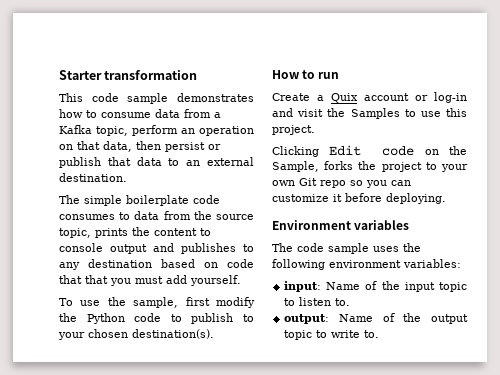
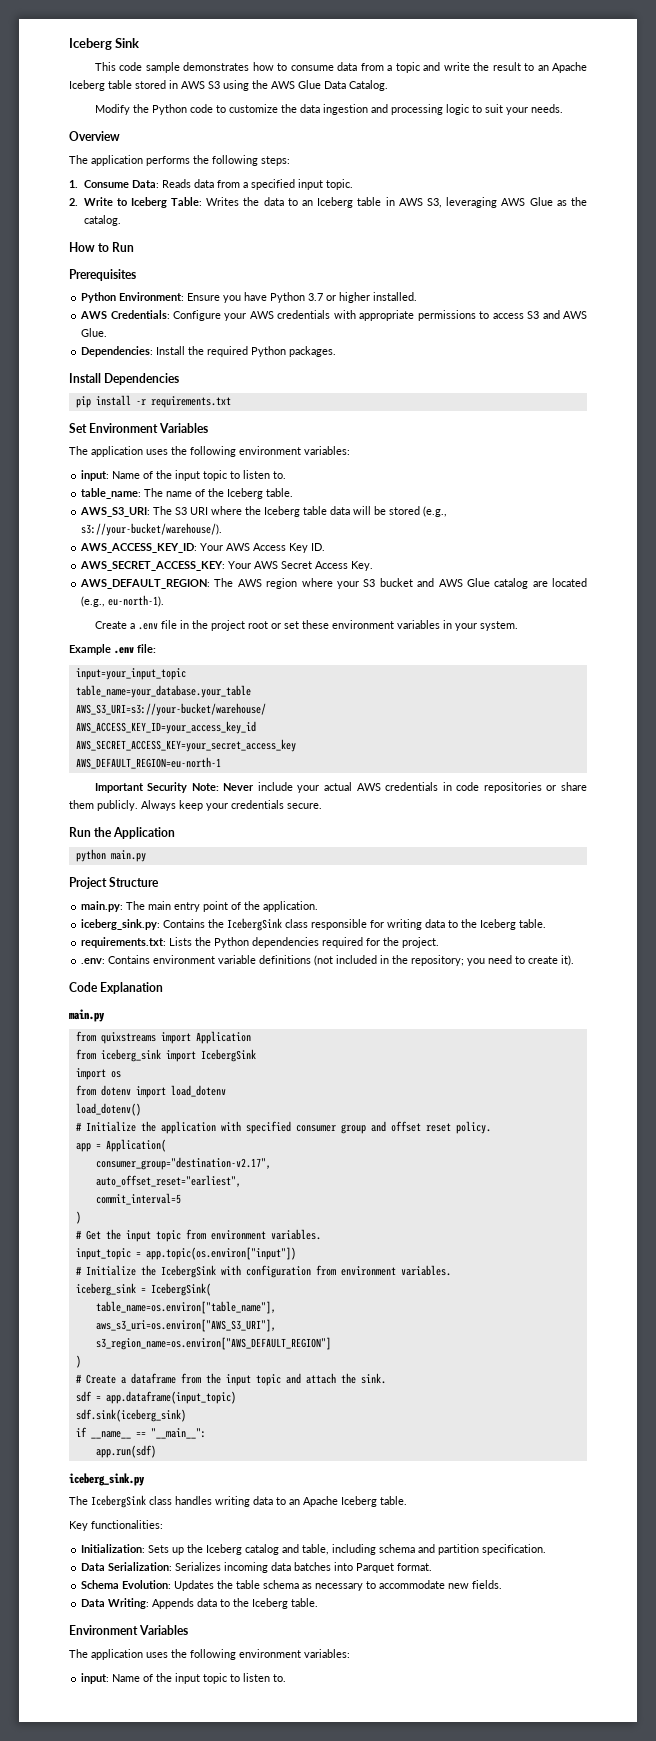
[59,70,198,80] Starter transformation -> [69,38,140,50] Iceberg Sink
[59,125,254,136] [59,141,221,152] [59,157,254,168] [59,173,127,182] [59,195,220,206] [59,211,254,220] [59,227,211,238] [59,243,254,254] [59,259,254,270] [59,275,241,286] [59,297,256,308] [59,313,254,324] [58,329,214,340] [272,70,340,79] [272,92,467,103] [272,108,467,119] [272,125,315,135] [272,145,467,157] [272,161,468,172] [272,178,411,188] [272,193,446,204] [272,220,410,230] [272,243,369,254] Kafka topic, perform an operation on that data, then persist or publish that data to an external destination. // The simple boilerplate code consumes to data from the source topic, prints the content to console output and publishes to any destination based on code that that you must add yourself. // To use the sample, first modify the Python code to publish to your chosen destination(s). // How to run // Create a Quix account or log-in and visit the Samples to use this project. // Clicking Edit code on the Sample, forks the project to your own Git repo so you can customize it before deploying. // Environment variables // The code sample -> [395,62,587,73] [69,80,388,91] [94,104,563,115] [69,131,120,141] [69,155,290,166] [69,179,353,190] [69,197,588,208] [83,215,121,226] [69,242,135,252] [69,269,136,281] [81,292,418,303] [80,310,587,321] [81,328,108,337] [81,346,337,357] [69,373,180,385] [75,395,231,408] [69,423,209,433] [69,446,143,457] topic and write the result to an Apache Iceberg table stored in AWS S3 using the AWS Glue Data Catalog. // Modify the Python code to customize the data ingestion and processing logic to suit your needs. // Overview // The application performs the following steps: // 1. Consume Data: Reads data from a specified input topic. // 2. Write to Iceberg Table: Writes the data to an Iceberg table in AWS S3, leveraging AWS Glue as the catalog. // How to Run // Prerequisites // Python Environment: Ensure you have Python 3.7 or higher installed. // AWS Credentials: Configure your AWS credentials with appropriate permissions to access S3 and AWS Glue. // Dependencies: Install the required Python packages. // Install Dependencies // pip install -r requirements.txt // Set Environment Variables // The application
[284,313,468,324] [284,330,361,340] output: Name of the output topic to write -> [81,488,294,499] [80,506,448,517] [81,523,223,536] [80,543,326,553] [80,561,374,571] [80,578,587,589] [81,595,165,607] [94,620,518,631] [69,644,156,655] [75,668,186,680] [75,685,251,698] [75,703,266,716] [75,721,256,734] [75,739,296,752] [75,757,221,769] [94,782,587,793] [69,800,322,811] [69,827,176,839] [75,849,146,862] [69,877,160,889] [81,901,319,912] [81,918,547,931] [81,937,440,948] [81,955,575,966] [69,982,164,994] [69,1009,105,1022] [75,1031,251,1044] [75,1049,256,1062] [75,1068,121,1080] [75,1085,226,1098] [75,1103,141,1116] [75,1121,491,1134] [75,1139,166,1152] [95,1157,271,1170] [95,1175,241,1187] [95,1193,181,1205] [75,1211,81,1224] [75,1229,321,1242] [75,1247,296,1260] [75,1265,451,1278] [75,1283,211,1296] [95,1301,276,1314] [95,1319,276,1332] [95,1337,331,1350] [75,1355,81,1368] [75,1373,386,1386] [75,1391,236,1404] [75,1409,186,1422] [75,1427,206,1439] [95,1445,156,1458] [69,1473,145,1486] [69,1495,407,1508] [69,1520,163,1531] [81,1544,547,1555] [81,1562,433,1573] [81,1580,503,1591] [81,1598,319,1609] [69,1625,189,1635] [69,1649,350,1660] [81,1673,271,1684] table_name: The name of the Iceberg table. // AWS_S3_URI: The S3 URI where the Iceberg table data will be stored (e.g., s3://your-bucket/warehouse/). // AWS_ACCESS_KEY_ID: Your AWS Access Key ID. // AWS_SECRET_ACCESS_KEY: Your AWS Secret Access Key. // AWS_DEFAULT_REGION: The AWS region where your S3 bucket and AWS Glue catalog are located (e.g., eu-north-1). // Create a .env file in the project root or set these environment variables in your system. // Example .env file: // input=your_input_topic // table_name=your_database.your_table // AWS_S3_URI=s3://your-bucket/warehouse/ // AWS_ACCESS_KEY_ID=your_access_key_id // AWS_SECRET_ACCESS_KEY=your_secret_access_key // AWS_DEFAULT_REGION=eu-north-1 // Important Security Note: Never include your actual AWS credentials in code repositories or share them publicly. Always keep your credentials secure. // Run the Application // python main.py // Project Structure // main.py: The main entry point of the application. // iceberg_sink.py: Contains the IcebergSink class responsible for writing data to the Iceberg table. // requirements.txt: Lists the Python dependencies required for the project. // .env: Contains environment variable definitions (not included in the repository; you need to create it). // Code Explanation // main.py // from quixstreams import Application // from iceberg_sink import IcebergSink // import os // from dotenv import load_dotenv // load_dotenv() // # Initialize the application with specified consumer group and offset reset policy. // app = Application( // consumer_group="destination-v2.17", // auto_offset_reset="earliest", // commit_interval=5 // ) // # Get the input topic from environment variables. // input_topic = app.topic(os.environ["input"]) // # Initialize the IcebergSink with configuration from environment variables. // iceberg_sink = IcebergSink( // table_name=os.environ["table_name"], // aws_s3_uri=os.environ["AWS_S3_URI"], // s3_region_name=os.environ["AWS_DEFAULT_REGION"] // ) // # Create a dataframe from the input topic and attach the sink. // sdf = app.dataframe(input_topic) // sdf.sink(iceberg_sink) // if __name__ == "__main__": // app.run(sdf) // iceberg_sink.py // The IcebergSink class handles writing data to an Apache Iceberg table. // Key functionalities: // Initialization: Sets up the Iceberg catalog and table, including schema and partition specification. // Data Serialization: Serializes incoming data batches into Parquet format. // Schema Evolution: Updates the table schema as necessary to accommodate new fields. // Data Writing: Appends data to the Iceberg table. // Environment Variables // The application uses the following environment variables: // input: Name of the input topic to listen

